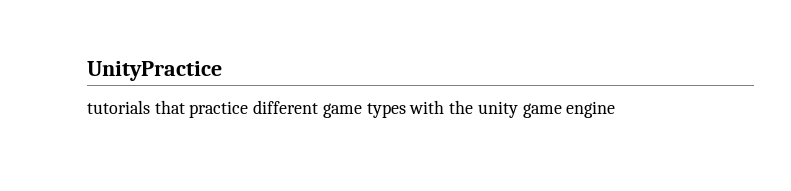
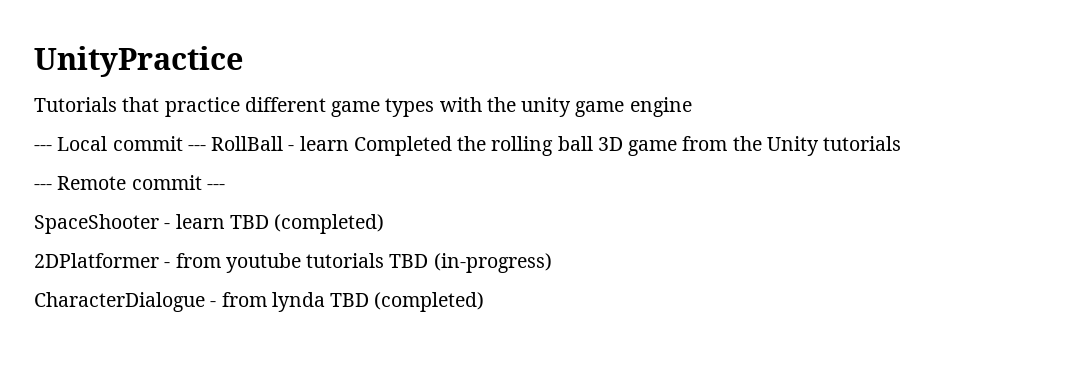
[87,100,150,114] tutorials -> [34,97,117,112] Tutorials
(616, 109) none -> [34,136,902,156] [34,175,225,190] [34,214,385,234] [34,253,552,273] [34,292,485,312] // --- Local commit --- RollBall - learn Completed the rolling ball 3D game from the Unity tutorials // --- Remote commit --- // SpaceShooter - learn TBD (completed) // 2DPlatformer - from youtube tutorials TBD (in-progress) // CharacterDialogue - from lynda TBD (completed)

